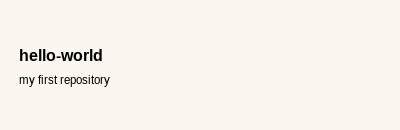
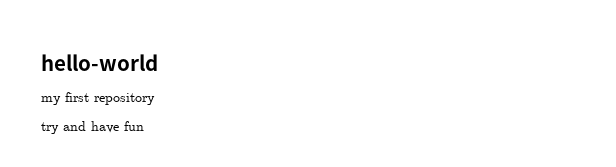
(111, 81) none -> [41,121,144,134] // try and have fun

